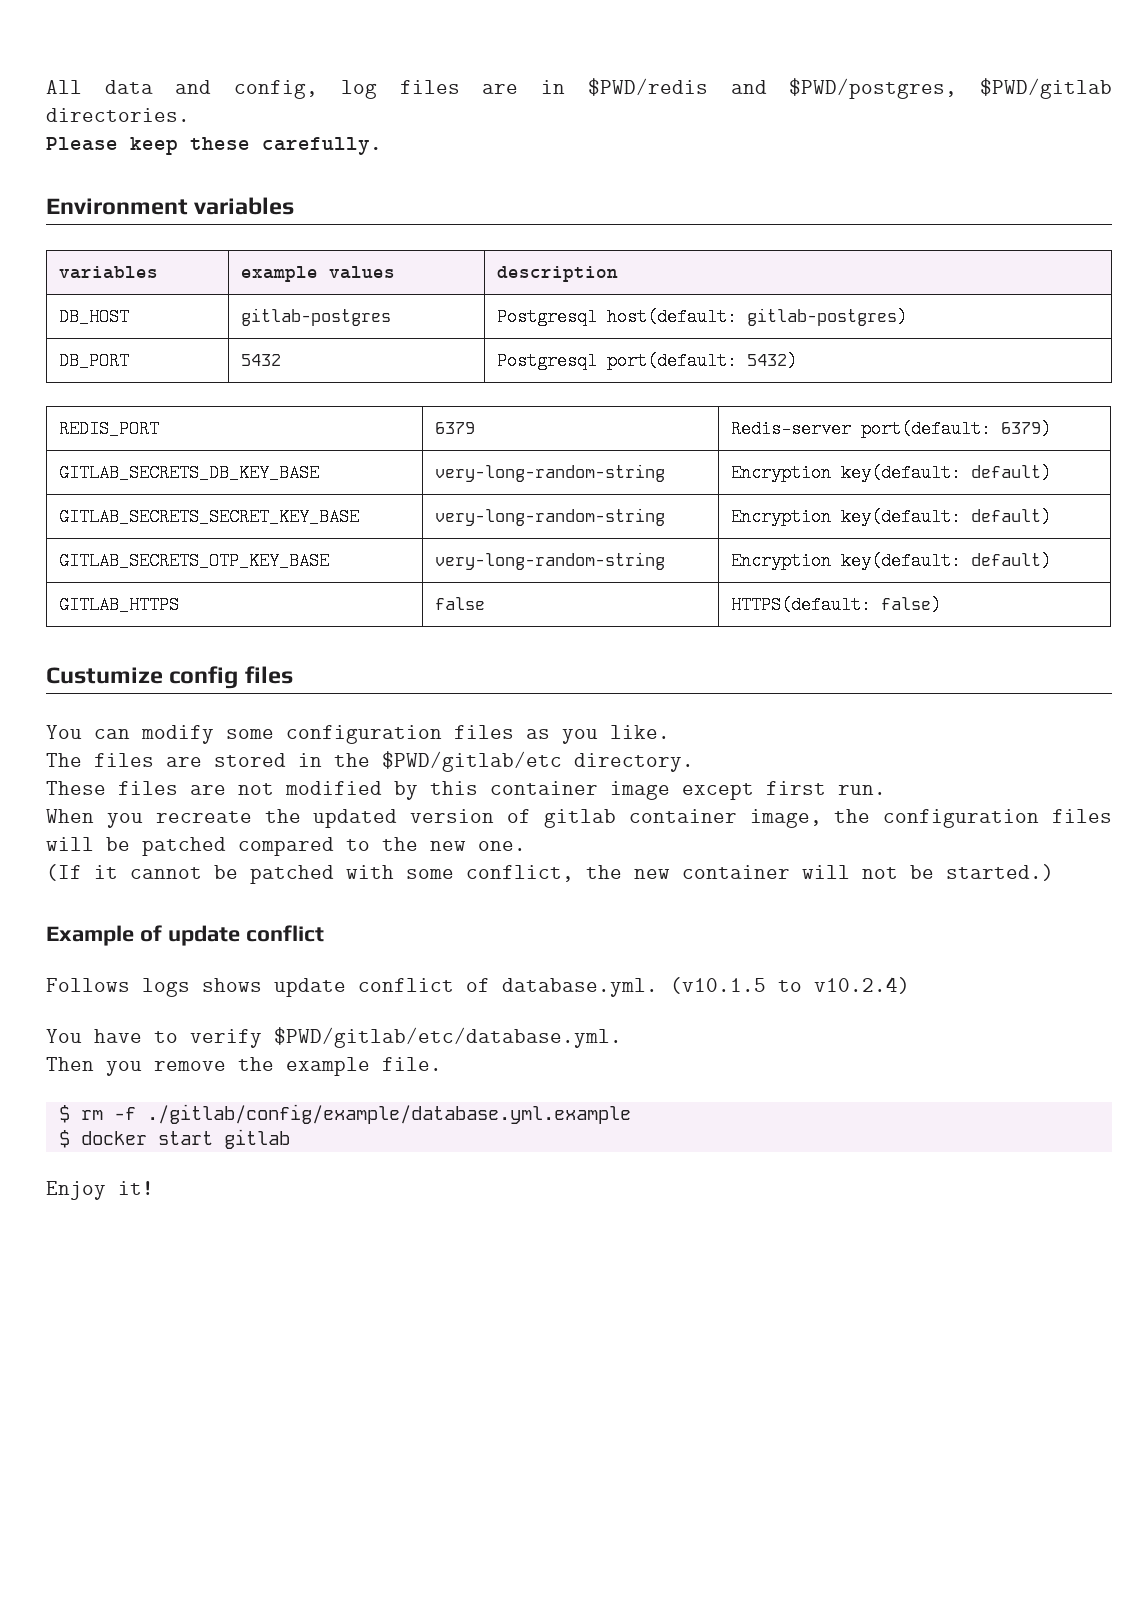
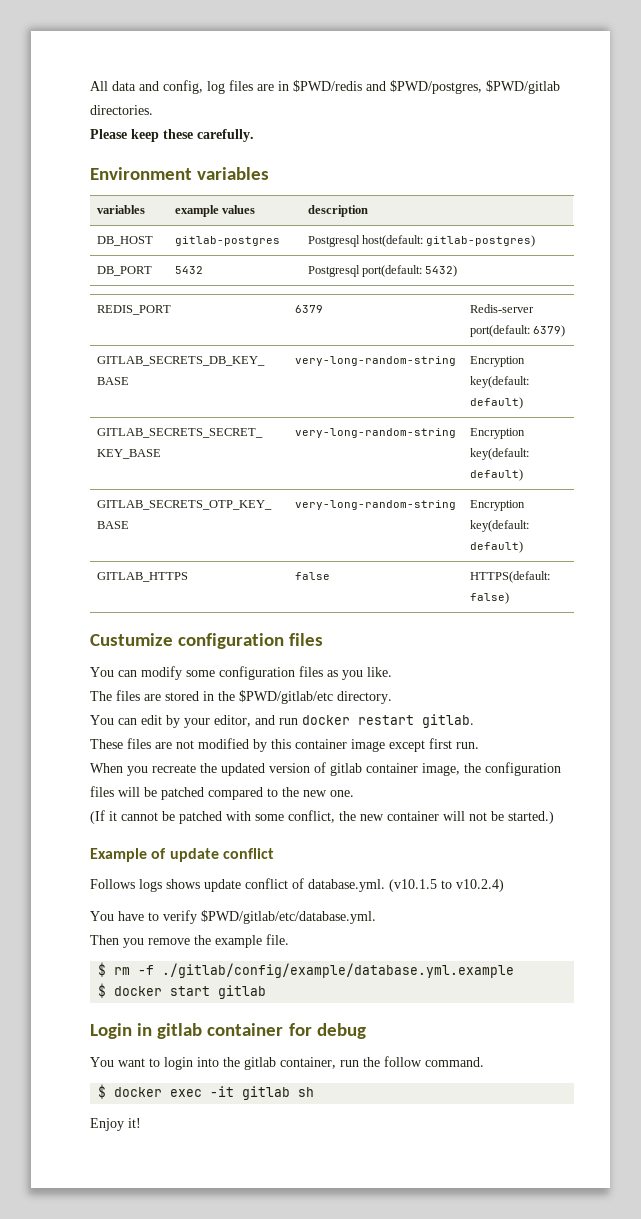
[169,666,239,689] config -> [178,633,285,649] configuration
(694, 762) none -> [90,714,474,728] // You can edit by your editor, and run docker restart gitlab.
(290, 1139) none -> [90,1023,366,1039] [90,1056,484,1070] [98,1084,315,1100] // Login in gitlab container for debug // You want to login into the gitlab container, run the follow command. // $ docker exec -it gitlab sh

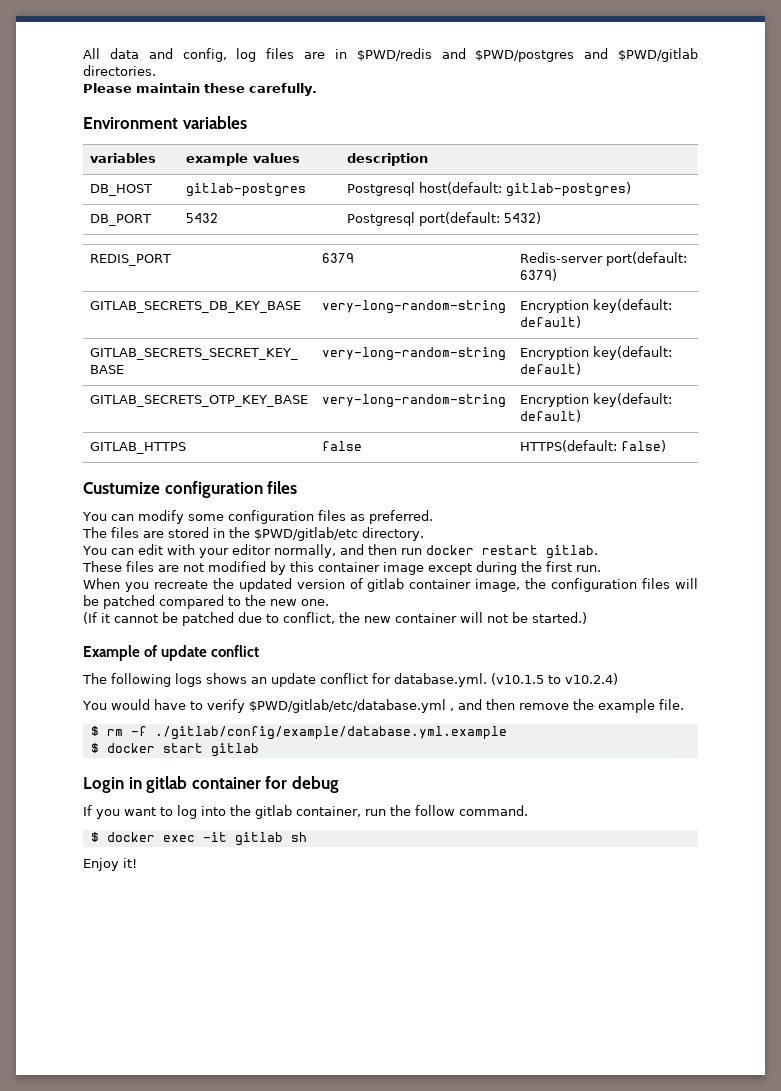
[390,80,482,94] $PWD/postgres, -> [475,48,609,62] $PWD/postgres and
[131,129,159,142] keep -> [136,83,200,93] maintain
[342,667,392,680] you like. -> [368,510,433,524] preferred.
[166,715,275,728] by your editor, and -> [166,544,397,558] with your editor normally, and then
(425, 746) none -> [476,561,542,575] during the
[226,811,284,821] with some -> [238,612,279,623] due to
[90,879,135,889] Follows -> [82,673,171,687] The following
[204,878,304,892] update conflict of -> [251,673,391,687] an update conflict for
(114, 916) none -> [110,699,150,710] would
[201,910,376,924] [90,935,144,948] $PWD/gitlab/etc/database.yml. // Then you -> [248,699,515,713] $PWD/gitlab/etc/database.yml , and then
[90,1057,114,1067] You -> [83,805,120,819] If you
[164,1057,193,1070] login -> [177,805,197,819] log

